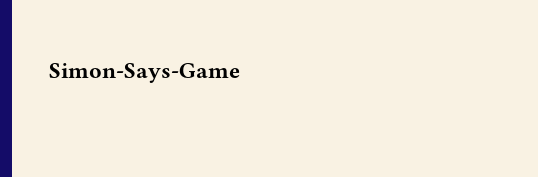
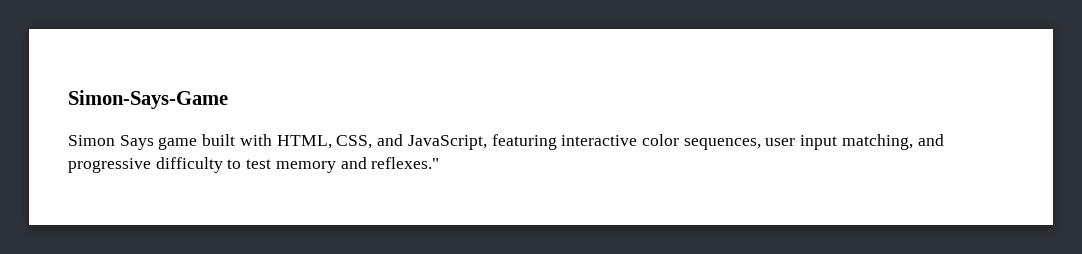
(240, 73) none -> [68,134,944,150] [68,157,440,173] // Simon Says game built with HTML, CSS, and JavaScript, featuring interactive color sequences, user input matching, and progressive difficulty to test memory and reflexes."

